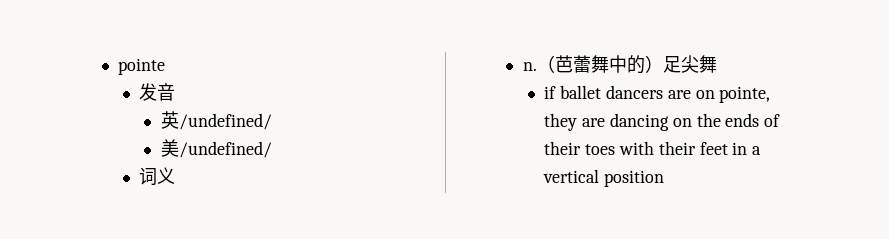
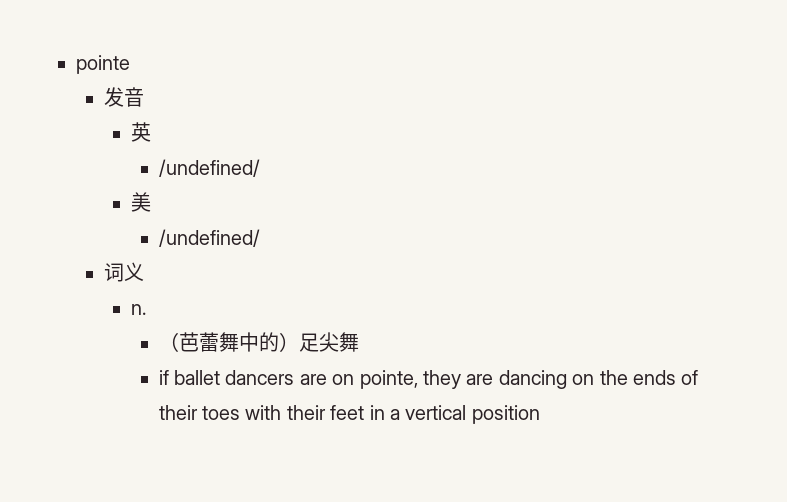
(179, 120) none -> (152, 132) //
(179, 148) none -> (152, 202) //
(537, 66) none -> (147, 309) //

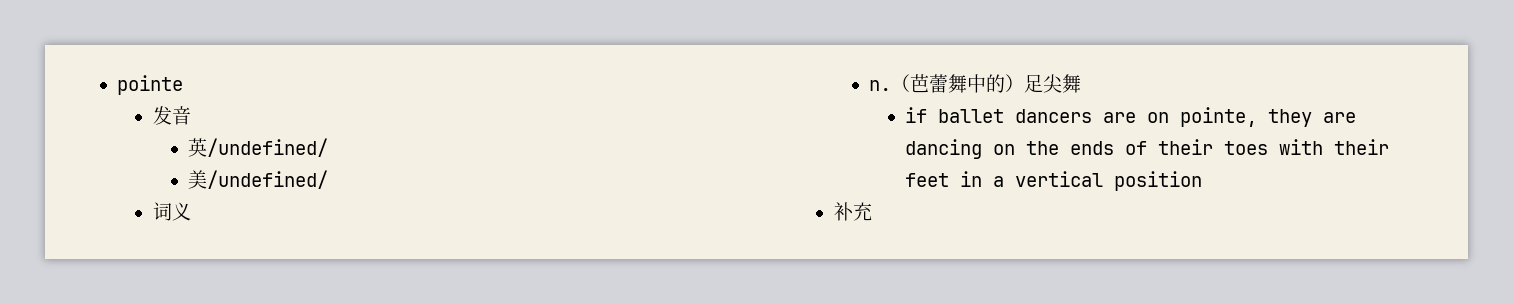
(152, 132) // -> (208, 147) none
(152, 202) // -> (208, 179) none
(147, 309) // -> (892, 85) none
(540, 414) none -> [833,202,872,221] // 补充

